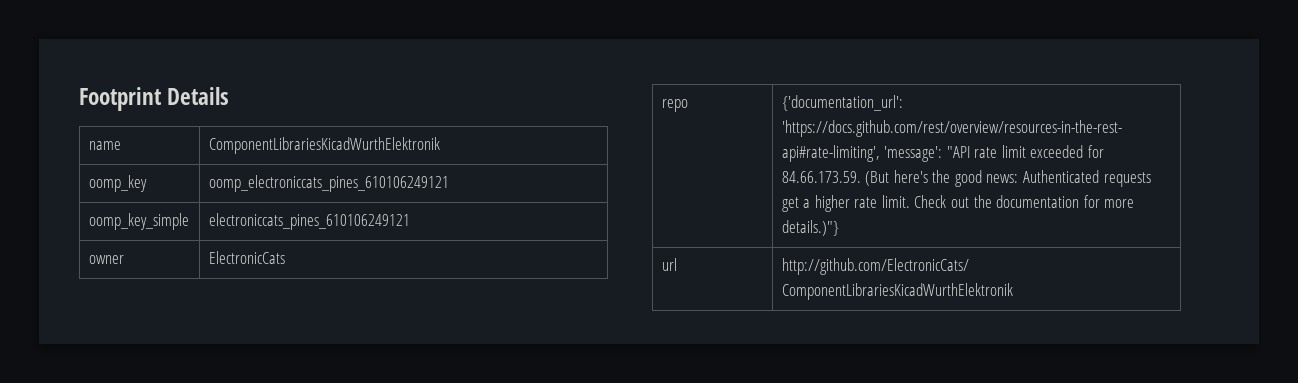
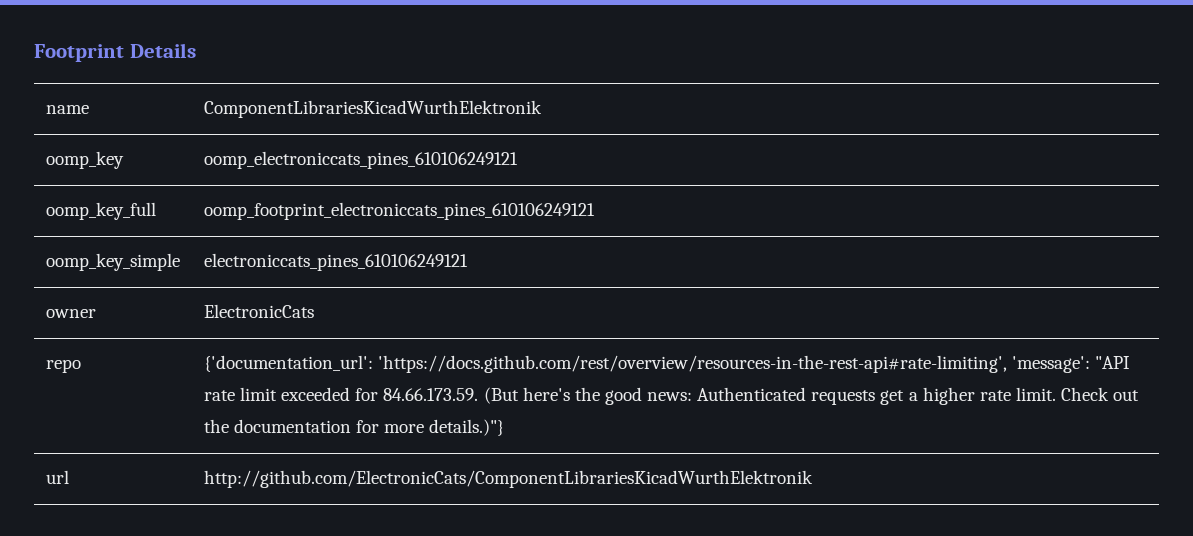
(449, 183) none -> [45,202,156,220] [203,202,595,220] // oomp_key_full | oomp_footprint_electroniccats_pines_610106249121

